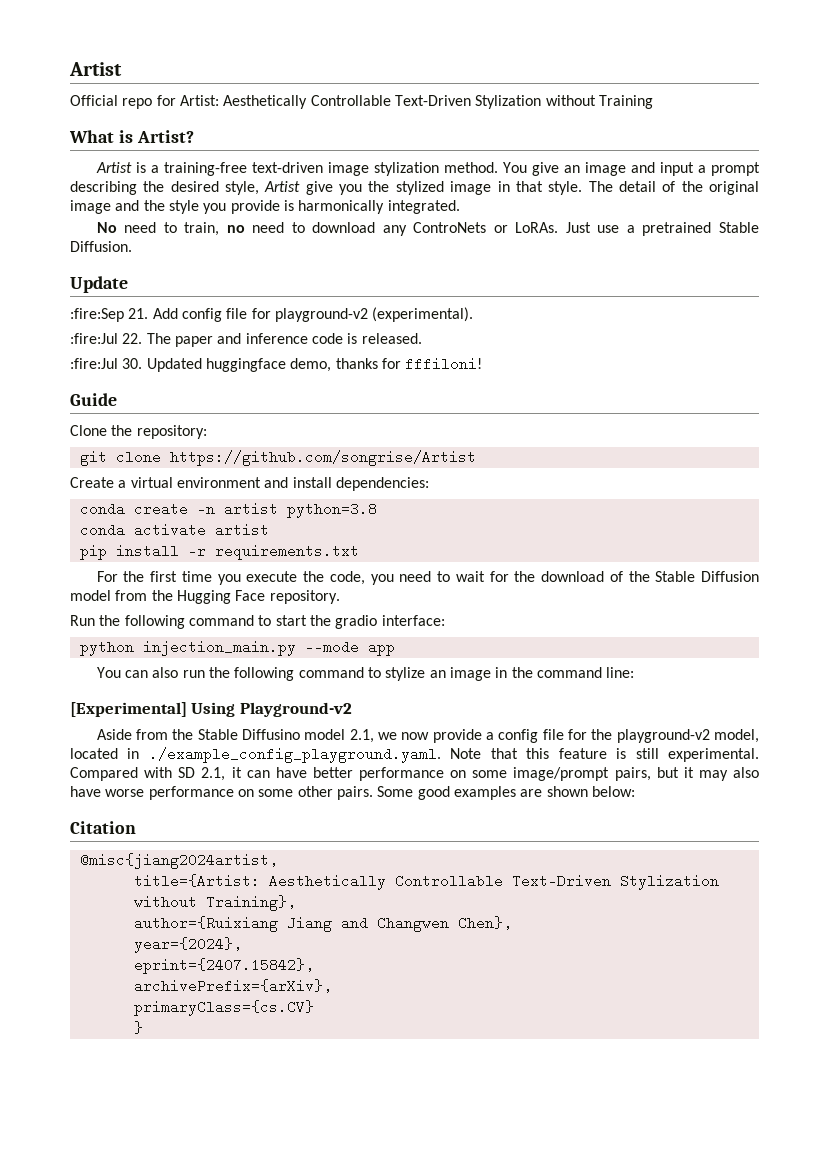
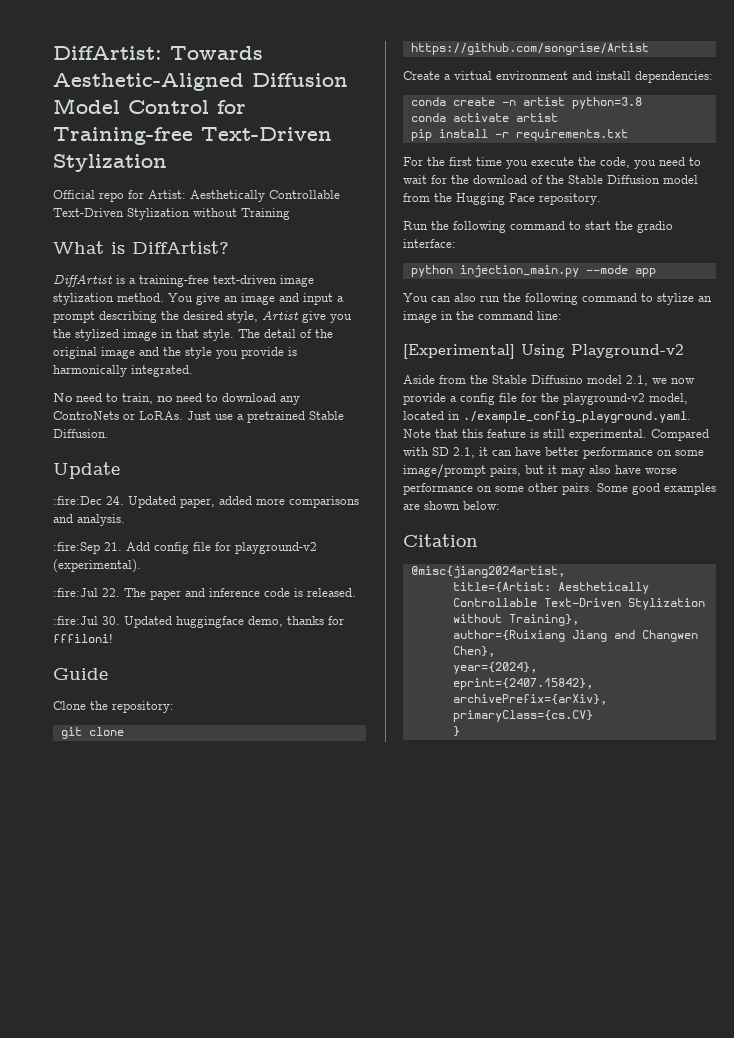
[69,62,122,76] Artist -> [53,46,263,60] [53,73,348,91] [53,98,246,114] [53,127,332,145] [53,154,167,172] DiffArtist: Towards Aesthetic-Aligned Diffusion Model Control for Training-free Text-Driven Stylization
[136,130,194,143] [95,162,132,173] Artist? // Artist -> [132,241,229,254] [53,274,113,287] DiffArtist? // DiffArtist
(128, 284) none -> [53,496,359,508] [53,514,125,526] // :fire:Dec 24. Updated paper, added more comparisons and analysis.

